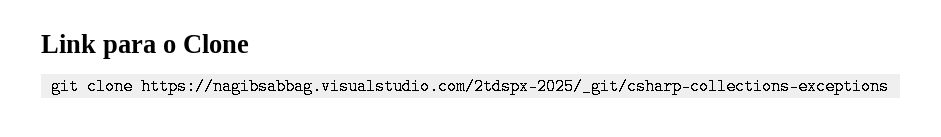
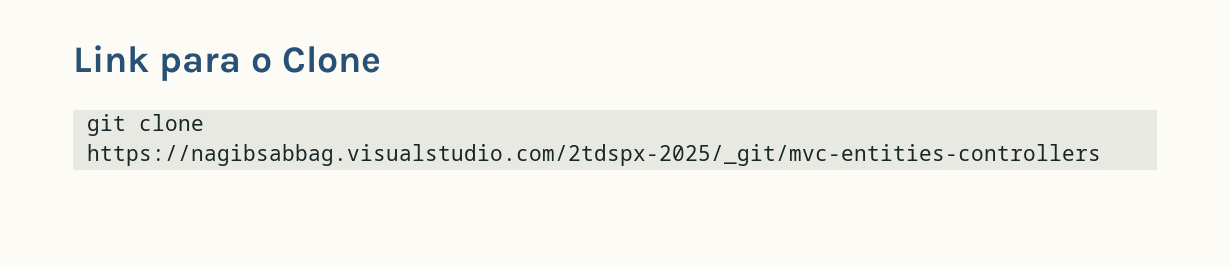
[141,78,890,95] https://nagibsabbag.visualstudio.com/2tdspx-2025/_git/csharp-collections-exceptions -> [87,144,1102,166] https://nagibsabbag.visualstudio.com/2tdspx-2025/_git/mvc-entities-controllers

